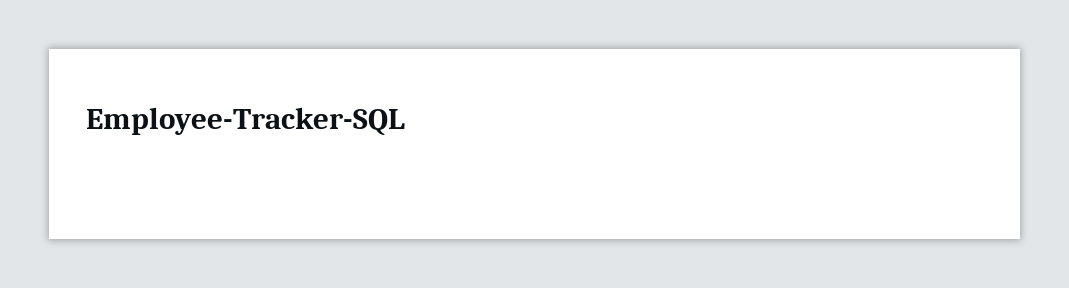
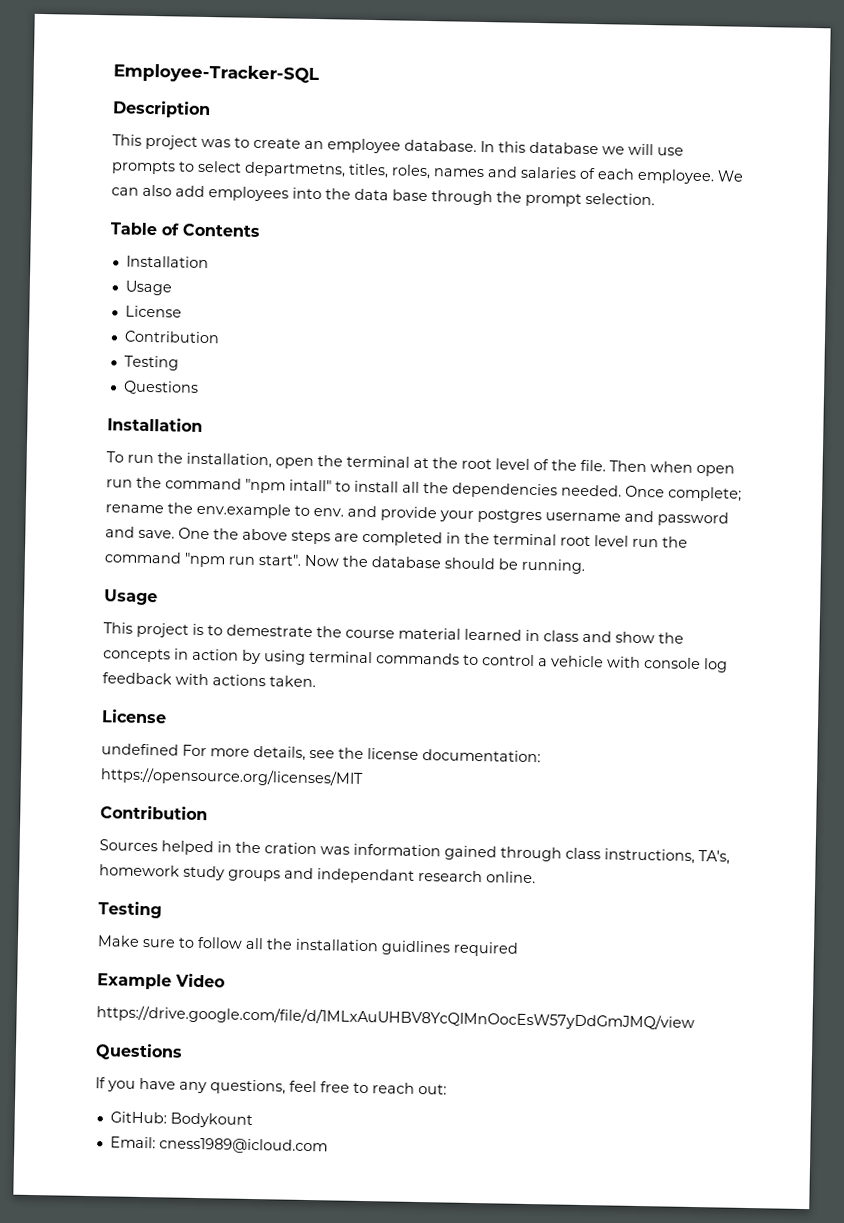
(405, 121) none -> [112,100,211,119] [112,134,684,156] [111,160,744,185] [111,184,655,207] [110,222,260,237] [125,255,209,269] [124,280,172,296] [124,305,182,318] [123,330,220,344] [123,355,179,371] [122,380,199,395] [107,417,203,432] [106,451,735,477] [106,476,742,502] [105,502,729,527] [105,526,688,548] [104,551,585,574] [104,589,158,606] [103,622,684,644] [103,648,728,673] [102,672,316,688] [101,709,167,724] [101,743,541,763] [100,767,364,787] [100,805,208,821] [99,839,730,865] [99,864,536,884] [98,901,162,919] [97,935,519,957] [97,973,225,990] [96,1005,695,1032] [95,1043,183,1061] [95,1077,447,1095] [109,1111,253,1129] [109,1136,328,1155] // Description // This project was to create an employee database. In this database we will use prompts to select departmetns, titles, roles, names and salaries of each employee. We can also add employees into the data base through the prompt selection. // Table of Contents // Installation // Usage // License // Contribution // Testing // Questions // Installation // To run the installation, open the terminal at the root level of the file. Then when open run the command "npm intall" to install all the dependencies needed. Once complete; rename the env.example to env. and provide your postgres username and password and save. One the above steps are completed in the terminal root level run the command "npm run start". Now the database should be running. // Usage // This project is to demestrate the course material learned in class and show the concepts in action by using terminal commands to control a vehicle with console log feedback with actions taken. // License // undefined For more details, see the license documentation: https://opensource.org/licenses/MIT // Contribution // Sources helped in the cration was information gained through class instructions, TA's, homework study groups and independant research online. // Testing // Make sure to follow all the installation guidlines required // Example Video // https://drive.google.com/file/d/1MLxAuUHBV8YcQIMnOocEsW57yDdGmJMQ/view // Questions // If you have any questions, feel free to reach out: // GitHub: Bodykount // Email: cness1989@icloud.com

